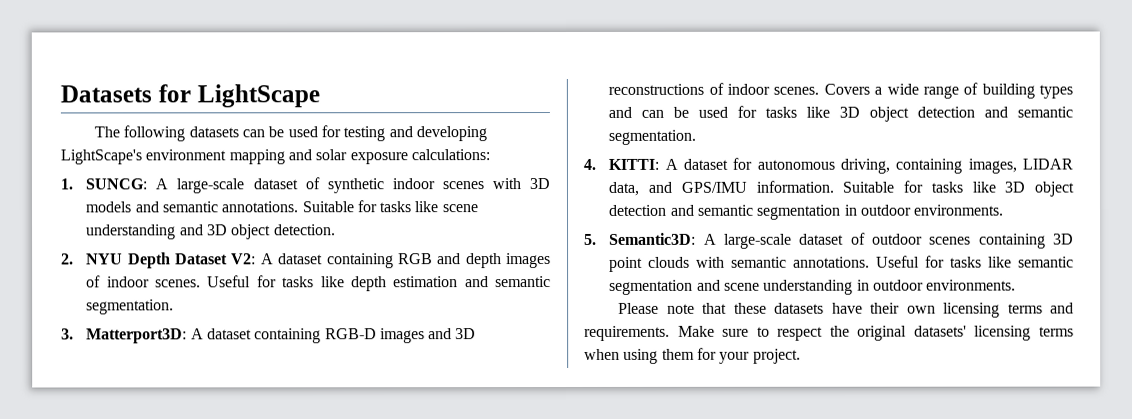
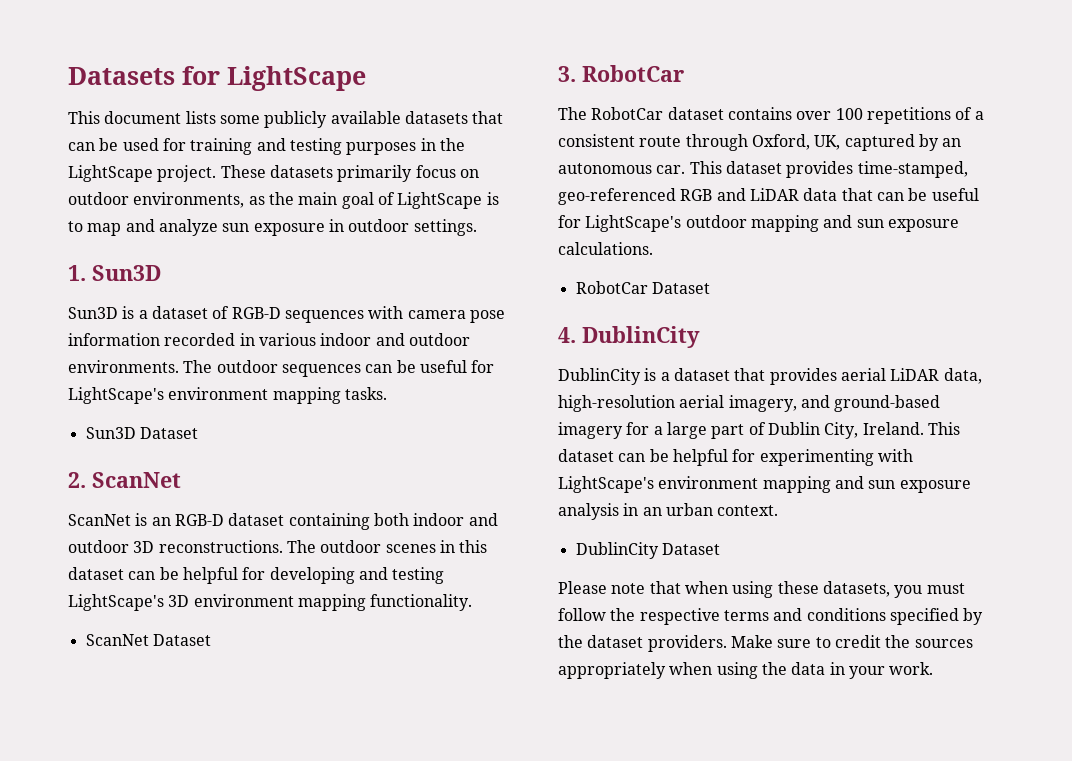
[94,125,487,142] [60,149,490,165] [60,177,550,194] [85,200,479,213] [86,224,336,240] [61,252,552,269] [86,275,552,292] [86,299,175,315] [61,328,477,344] [608,82,1074,99] [608,105,1073,122] [608,129,697,145] [583,157,1073,174] [608,180,1074,197] [608,204,1005,220] [584,232,1074,249] [609,255,1074,272] [609,279,1017,295] [618,302,1074,318] [584,325,1074,341] [584,347,801,364] The following datasets can be used for testing and developing LightScape's environment mapping and solar exposure calculations: // 1. SUNCG: A large-scale dataset of synthetic indoor scenes with 3D models and semantic annotations. Suitable for tasks like scene understanding and 3D object detection. // 2. NYU Depth Dataset V2: A dataset containing RGB and depth images of indoor scenes. Useful for tasks like depth estimation and semantic segmentation. // 3. Matterport3D: A dataset containing RGB-D images and 3D reconstructions of indoor scenes. Covers a wide range of building types and can be used for tasks like 3D object detection and semantic segmentation. // 4. KITTI: A dataset for autonomous driving, containing images, LIDAR data, and GPS/IMU information. Suitable for tasks like 3D object detection and semantic segmentation in outdoor environments. // 5. Semantic3D: A large-scale dataset of outdoor scenes containing 3D point clouds with semantic annotations. Useful for tasks like semantic segmentation and scene understanding in outdoor environments. // Please note that these datasets have their own licensing terms and requirements. Make sure to respect the original datasets' licensing terms when using them for your project. -> [68,111,504,128] [68,138,465,155] [68,165,479,182] [68,192,499,209] [68,219,477,236] [68,265,161,281] [68,306,505,323] [68,333,470,346] [68,360,495,377] [68,387,387,404] [85,427,198,439] [68,472,181,488] [68,513,498,530] [68,540,488,553] [68,567,445,584] [68,594,473,611] [85,634,211,646] [558,65,684,82] [558,107,984,124] [558,134,962,151] [558,161,968,178] [558,188,979,205] [558,215,959,232] [558,242,653,255] [575,281,710,294] [558,326,700,348] [558,368,982,385] [558,395,941,412] [558,422,960,439] [558,449,913,466] [558,476,971,493] [558,503,779,520] [575,542,720,559] [558,581,965,598] [558,608,984,625] [558,635,973,652] [558,662,934,679] This document lists some publicly available datasets that can be used for training and testing purposes in the LightScape project. These datasets primarily focus on outdoor environments, as the main goal of LightScape is to map and analyze sun exposure in outdoor settings. // 1. Sun3D // Sun3D is a dataset of RGB-D sequences with camera pose information recorded in various indoor and outdoor environments. The outdoor sequences can be useful for LightScape's environment mapping tasks. // Sun3D Dataset // 2. ScanNet // ScanNet is an RGB-D dataset containing both indoor and outdoor 3D reconstructions. The outdoor scenes in this dataset can be helpful for developing and testing LightScape's 3D environment mapping functionality. // ScanNet Dataset // 3. RobotCar // The RobotCar dataset contains over 100 repetitions of a consistent route through Oxford, UK, captured by an autonomous car. This dataset provides time-stamped, geo-referenced RGB and LiDAR data that can be useful for LightScape's outdoor mapping and sun exposure calculations. // RobotCar Dataset // 4. DublinCity // DublinCity is a dataset that provides aerial LiDAR data, high-resolution aerial imagery, and ground-based imagery for a large part of Dublin City, Ireland. This dataset can be helpful for experimenting with LightScape's environment mapping and sun exposure analysis in an urban context. // DublinCity Dataset // Please note that when using these datasets, you must follow the respective terms and conditions specified by the dataset providers. Make sure to credit the sources appropriately when using the data in your work.

